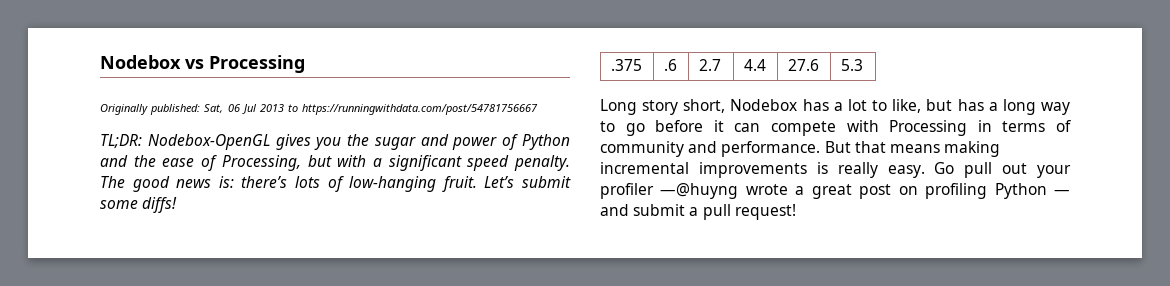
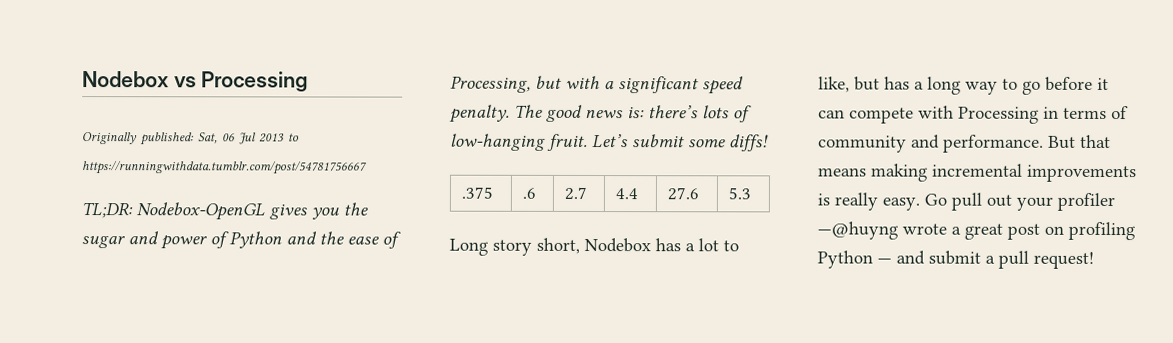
[302,104,539,115] https://runningwithdata.com/post/54781756667 -> [81,160,368,175] https://runningwithdata.tumblr.com/post/54781756667

